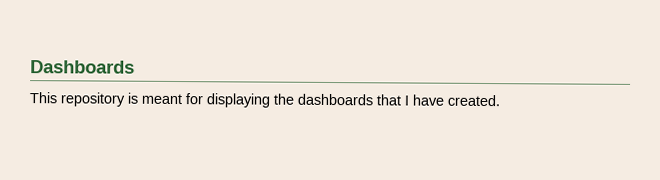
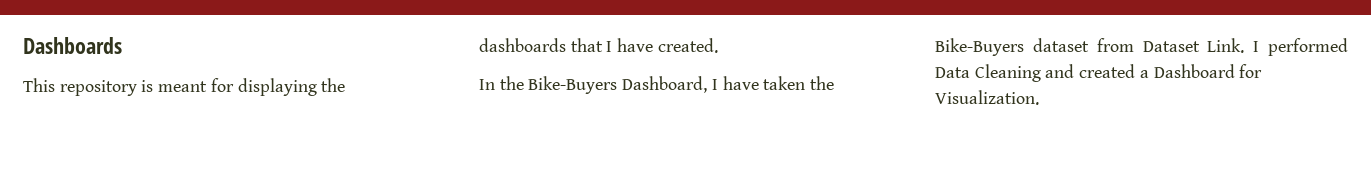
(500, 100) none -> [479,76,835,94] [935,38,1348,56] [935,64,1263,82] [935,90,1039,105] // In the Bike-Buyers Dashboard, I have taken the Bike-Buyers dataset from Dataset Link. I performed Data Cleaning and created a Dashboard for Visualization.

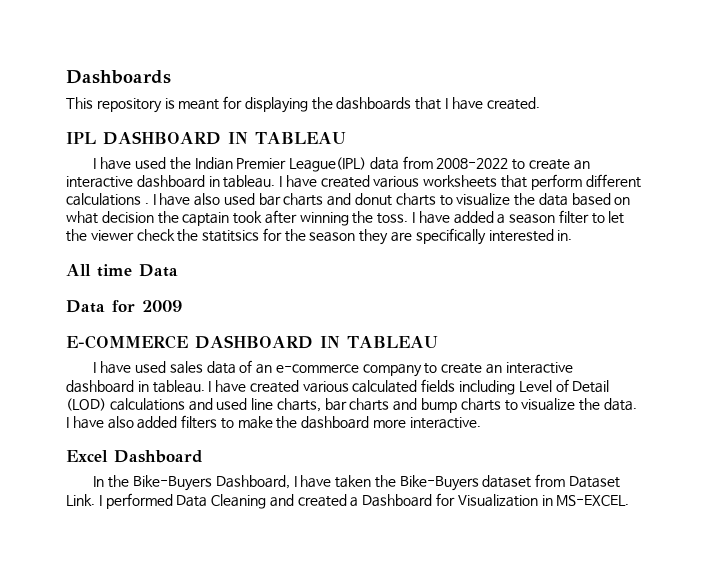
(718, 45) none -> [66,131,346,145] [93,156,590,172] [66,174,641,190] [66,193,631,206] [66,210,625,226] [66,228,573,245] [66,264,178,277] [66,300,182,313] [66,335,438,349] [93,360,573,377] [66,379,610,395] [66,398,637,413] [66,415,481,429] [66,450,203,463] // IPL DASHBOARD IN TABLEAU // I have used the Indian Premier League(IPL) data from 2008-2022 to create an interactive dashboard in tableau. I have created various worksheets that perform different calculations . I have also used bar charts and donut charts to visualize the data based on what decision the captain took after winning the toss. I have added a season filter to let the viewer check the statitsics for the season they are specifically interested in. // All time Data // Data for 2009 // E-COMMERCE DASHBOARD IN TABLEAU // I have used sales data of an e-commerce company to create an interactive dashboard in tableau. I have created various calculated fields including Level of Detail (LOD) calculations and used line charts, bar charts and bump charts to visualize the data. I have also added filters to make the dashboard more interactive. // Excel Dashboard
[935,90,1039,105] Visualization. -> [457,494,630,507] Visualization in MS-EXCEL.

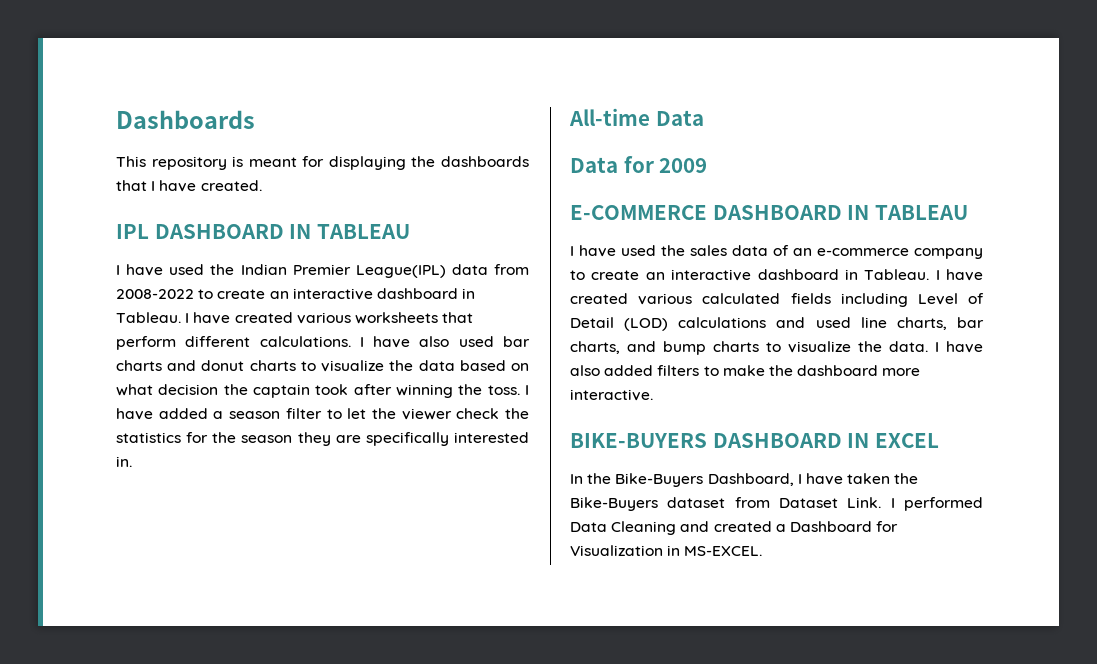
[223,175,276,188] tableau. -> [116,312,181,323] Tableau.
[66,193,149,206] calculations . -> [259,336,351,347] calculations.
[202,230,260,242] statitsics -> [116,432,181,443] statistics
[66,264,132,277] All time -> [569,108,650,126] All-time
(166, 367) none -> [661,245,685,256] the
[152,380,205,393] tableau. -> [864,269,930,280] Tableau.
[349,398,390,411] charts -> [570,341,620,354] charts,
[66,450,203,463] Excel Dashboard -> [570,433,939,448] BIKE-BUYERS DASHBOARD IN EXCEL

